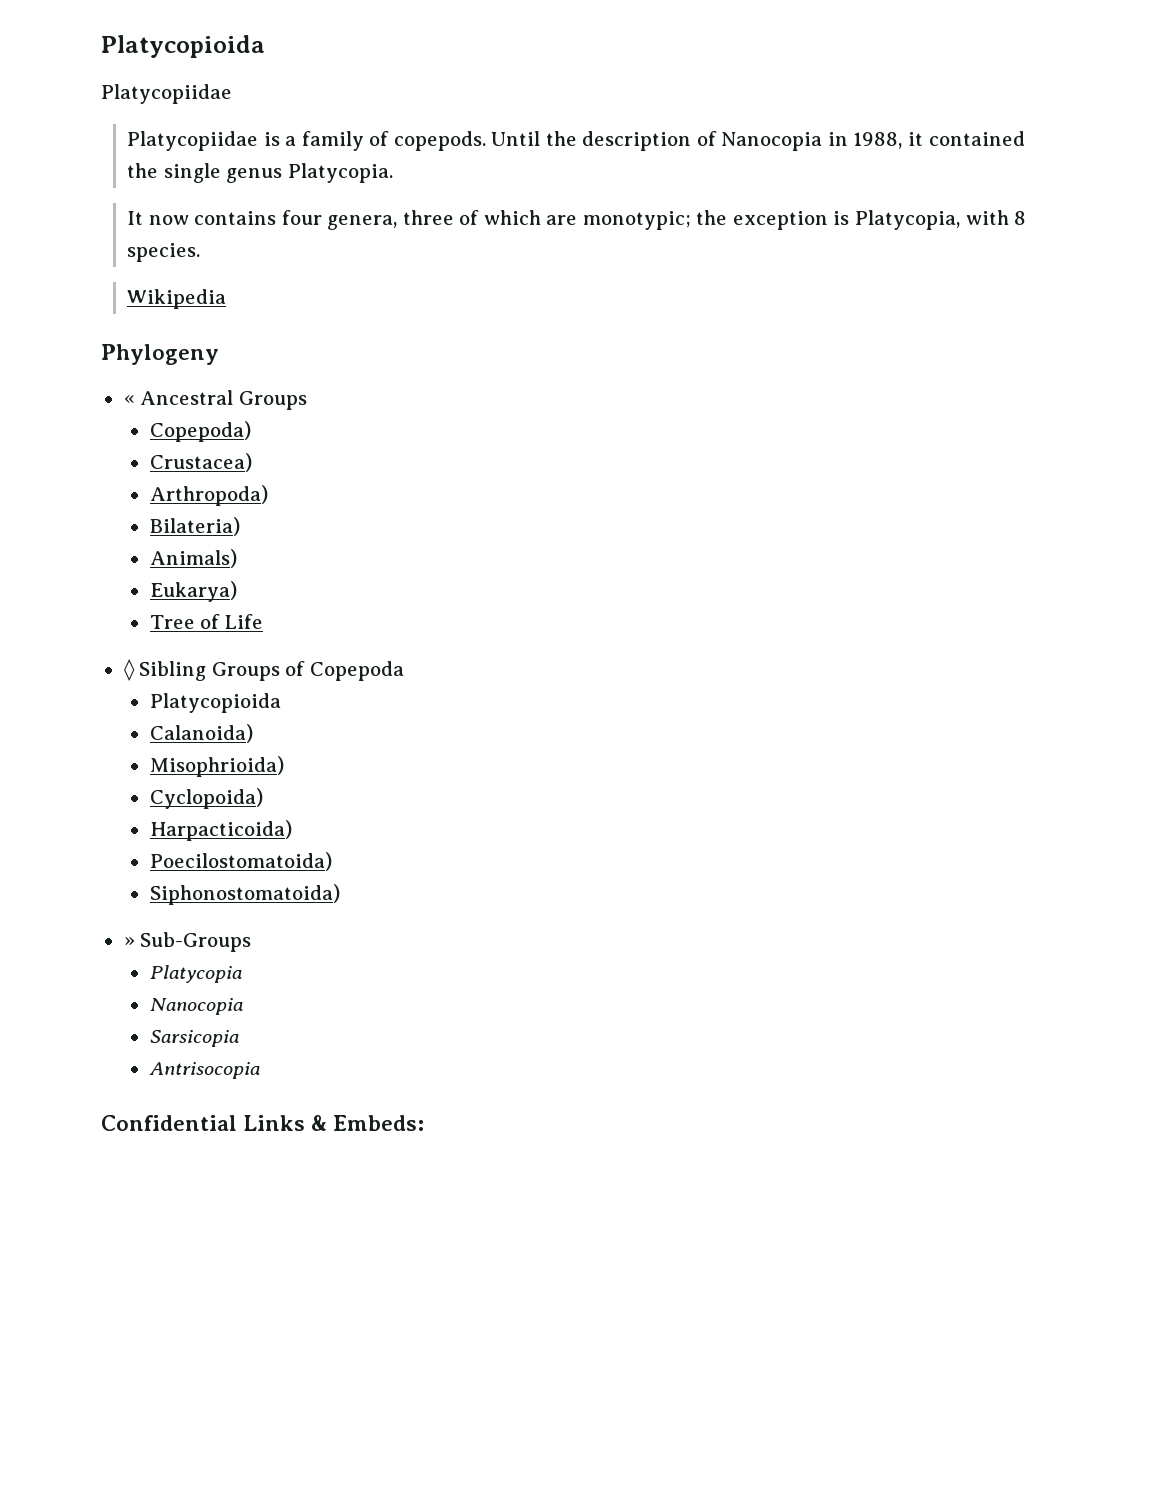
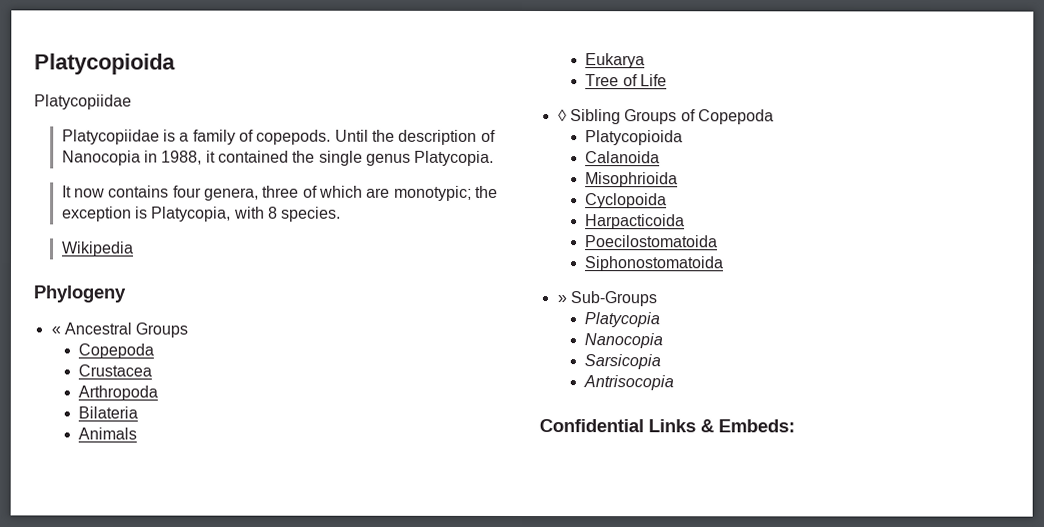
[149,421,251,442] [149,453,252,472] [149,485,268,506] [149,517,240,536] [149,549,237,568] [149,581,237,602] Copepoda) // Crustacea) // Arthropoda) // Bilateria) // Animals) // Eukarya) -> [78,343,155,359] [78,364,153,377] [78,385,159,401] [78,406,139,419] [78,427,138,440] [585,53,646,69] Copepoda // Crustacea // Arthropoda // Bilateria // Animals // Eukarya
[149,724,253,743] [149,756,284,777] [149,788,263,809] [149,820,292,841] [149,852,332,871] [149,884,340,905] Calanoida) // Misophrioida) // Cyclopoida) // Harpacticoida) // Poecilostomatoida) // Siphonostomatoida) -> [585,151,661,164] [585,172,679,188] [585,193,668,209] [585,214,686,230] [585,235,719,248] [584,256,725,272] Calanoida // Misophrioida // Cyclopoida // Harpacticoida // Poecilostomatoida // Siphonostomatoida

